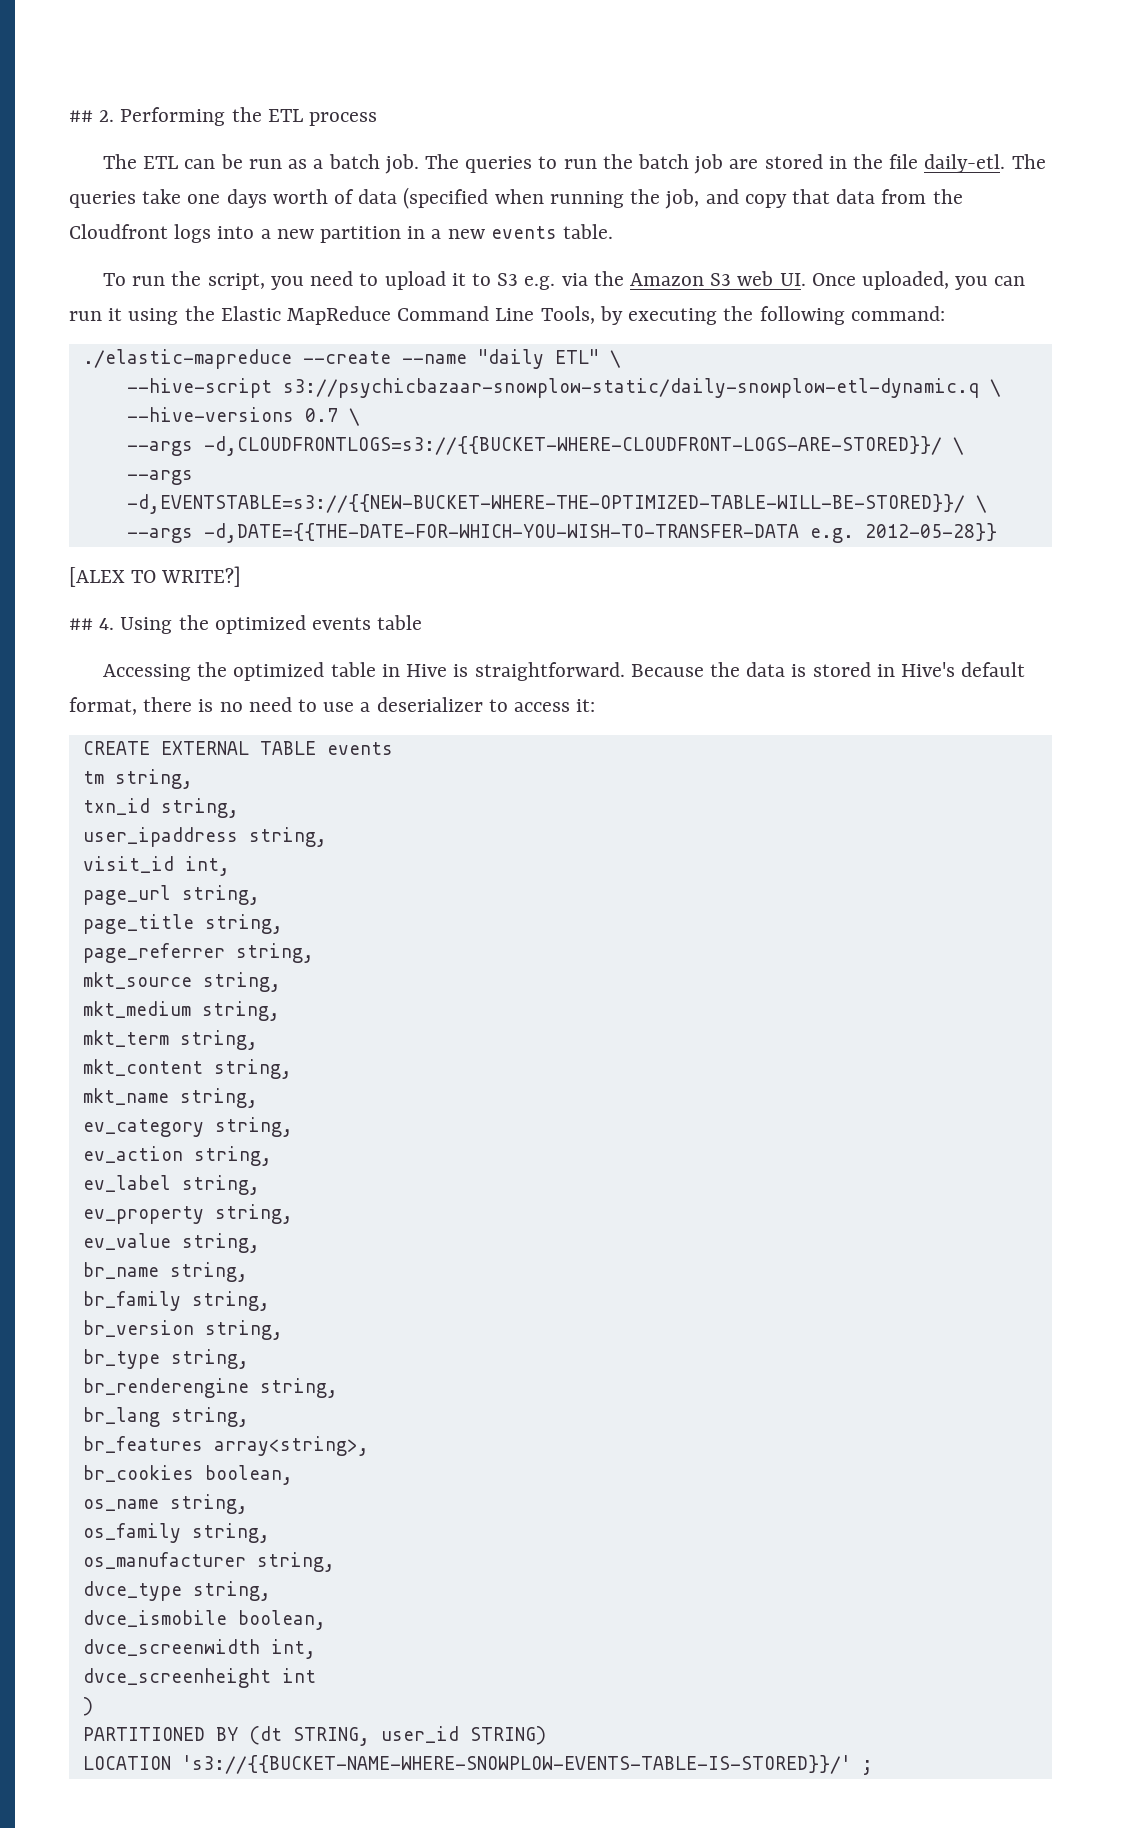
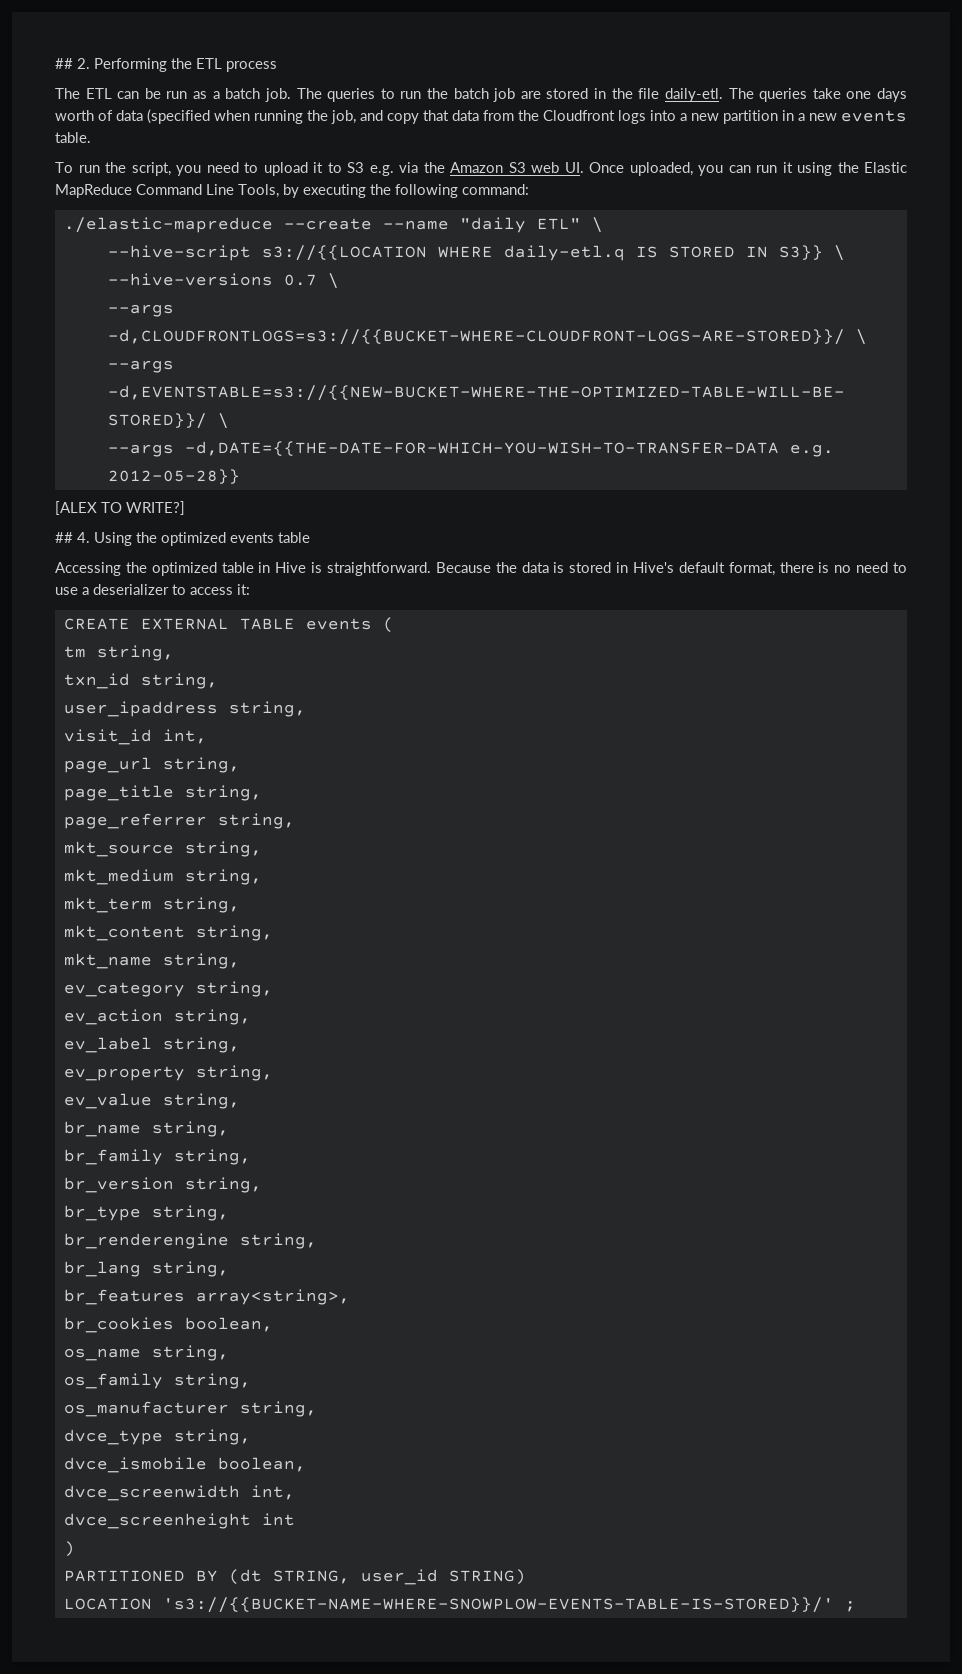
[282,378,979,398] s3://psychicbazaar-snowplow-static/daily-snowplow-etl-dynamic.q -> [261,245,823,261] s3://{{LOCATION WHERE daily-etl.q IS STORED IN S3}}
(393, 748) none -> [382,617,394,633] (

